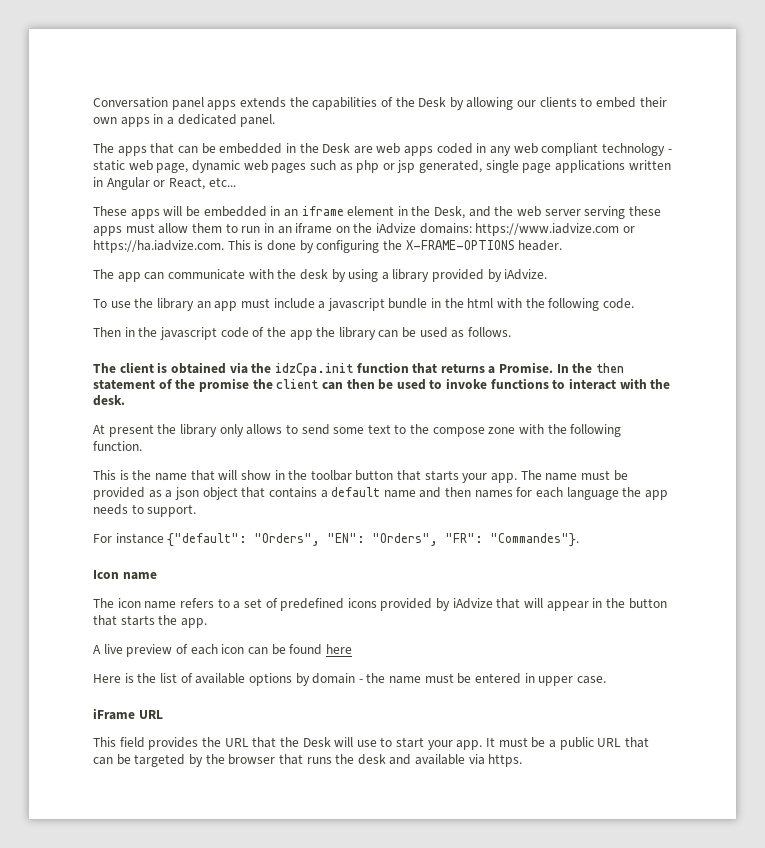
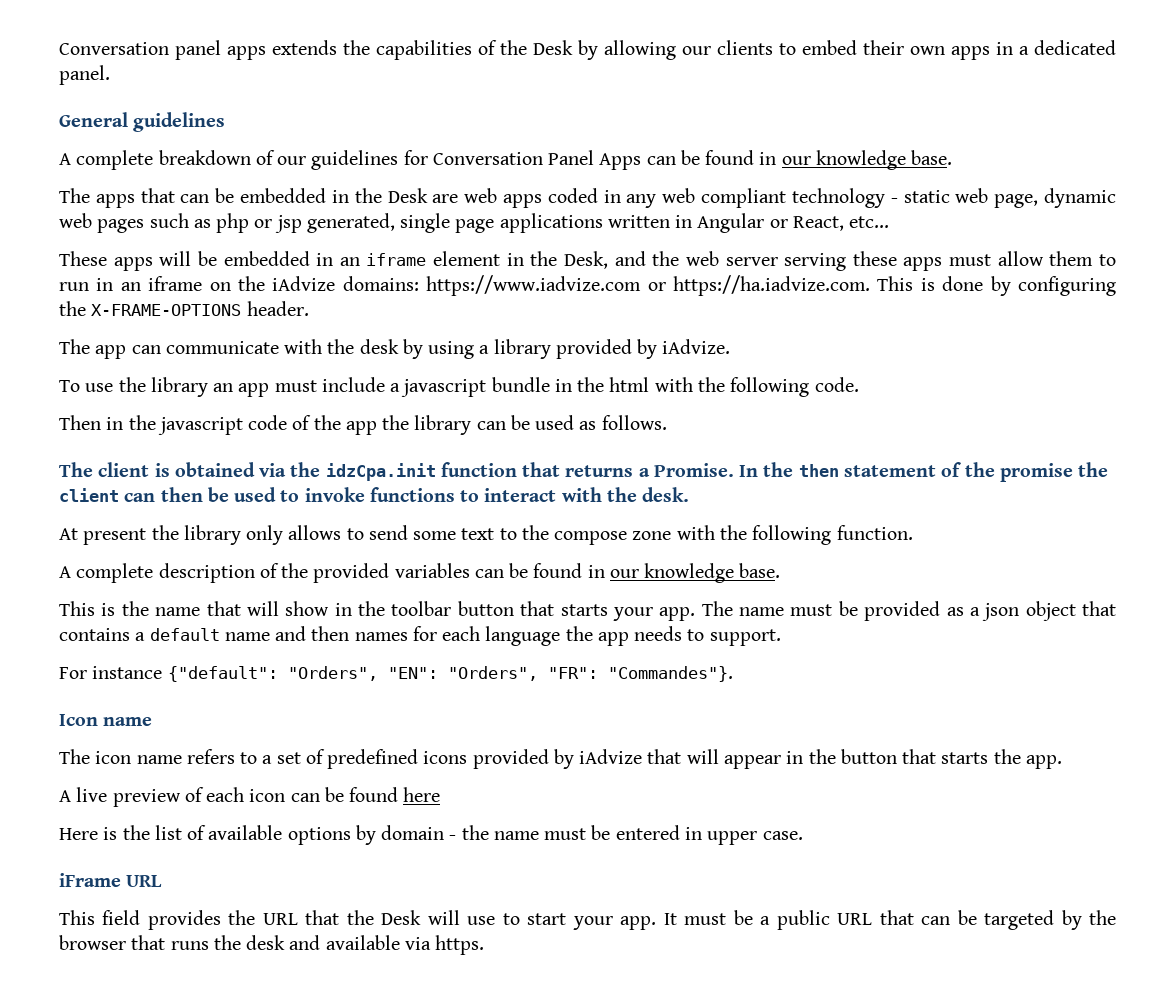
(276, 120) none -> [59,112,226,132] [59,150,953,170] // General guidelines // A complete breakdown of our guidelines for Conversation Panel Apps can be found in our knowledge base.
(142, 446) none -> [59,563,781,583] // A complete description of the provided variables can be found in our knowledge base.

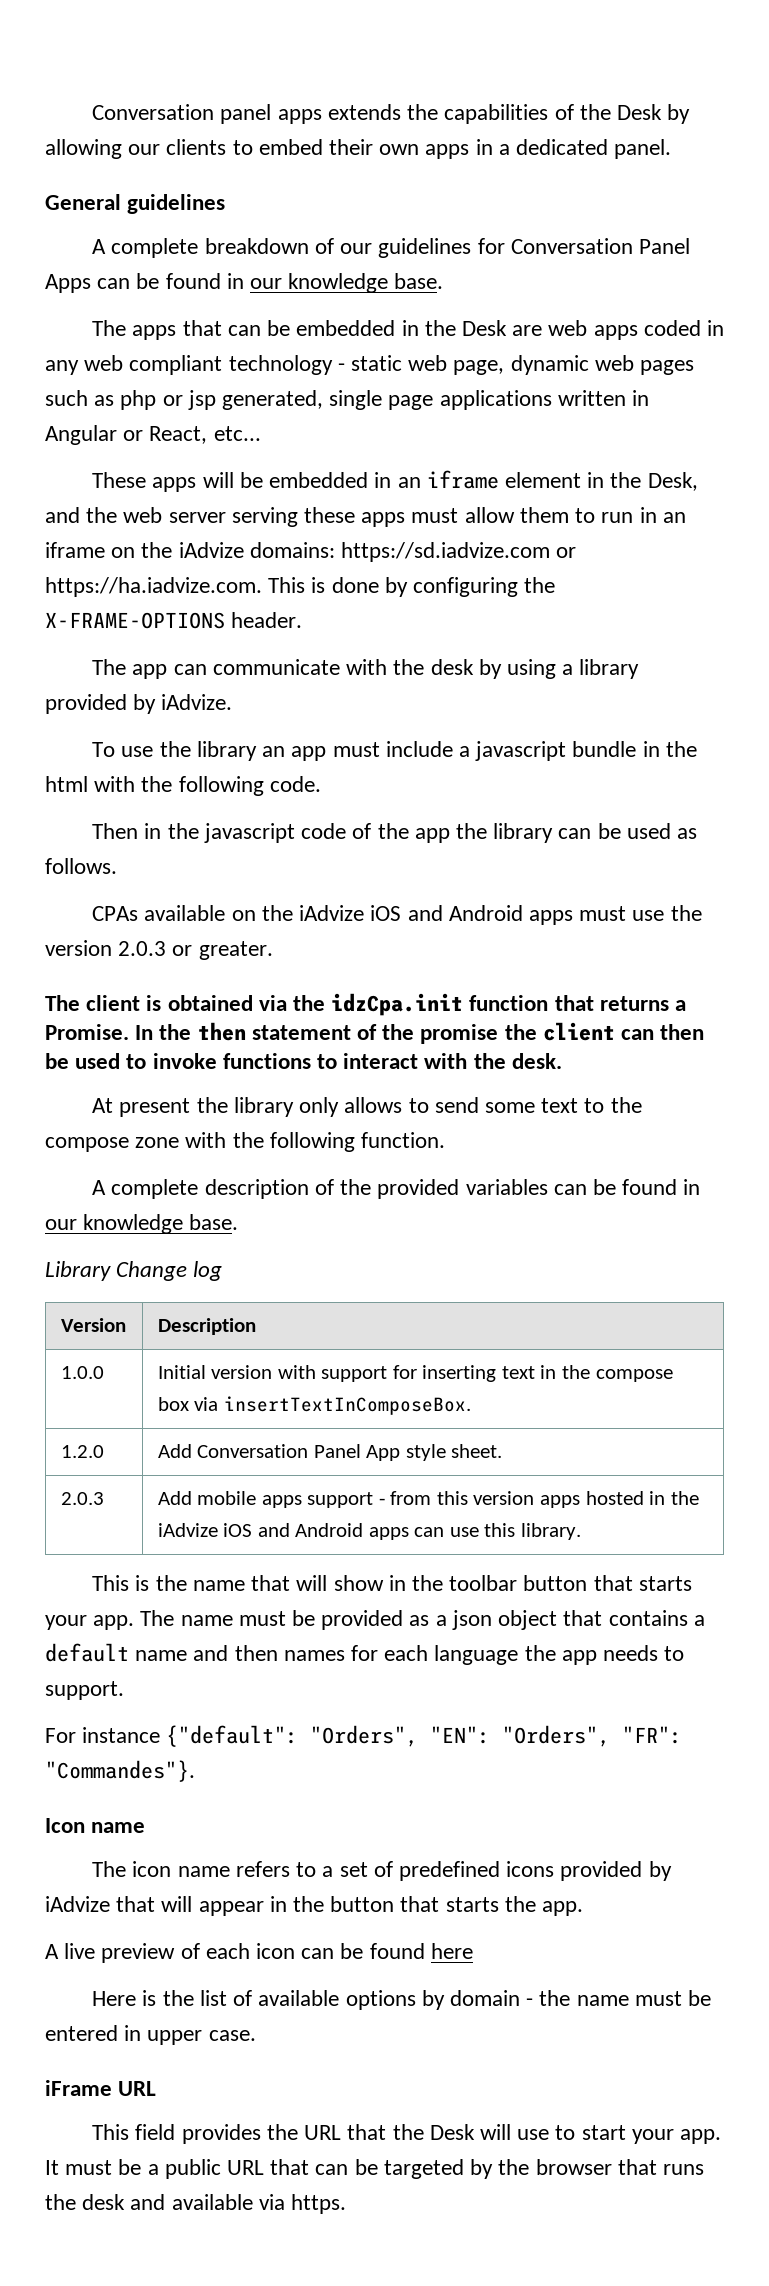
[426,275,642,296] https://www.iadvize.com -> [341,542,551,562] https://sd.iadvize.com
(667, 422) none -> [92,905,702,925] [45,940,273,960] // CPAs available on the iAdvize iOS and Android apps must use the version 2.0.3 or greater.
(781, 570) none -> [45,1261,223,1281] [60,1318,126,1332] [157,1318,256,1335] [60,1366,104,1379] [157,1365,673,1382] [157,1396,471,1415] [60,1445,104,1458] [157,1444,503,1461] [60,1492,104,1505] [157,1491,699,1508] [157,1523,582,1540] // Library Change log // Version | Description // 1.0.0 | Initial version with support for inserting text in the compose box via insertTextInComposeBox. // 1.2.0 | Add Conversation Panel App style sheet. // 2.0.3 | Add mobile apps support - from this version apps hosted in the iAdvize iOS and Android apps can use this library.

